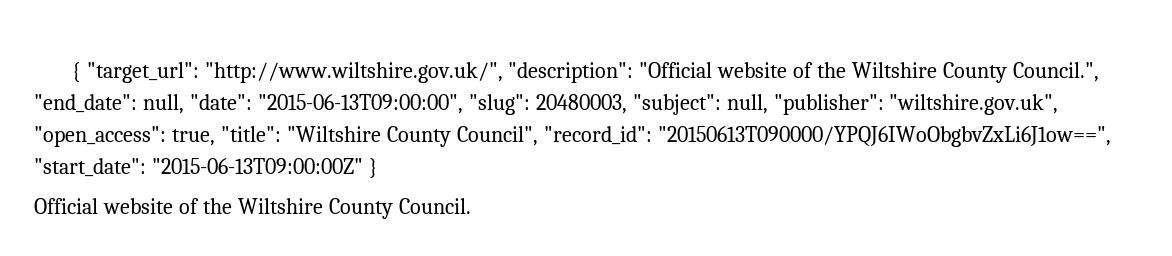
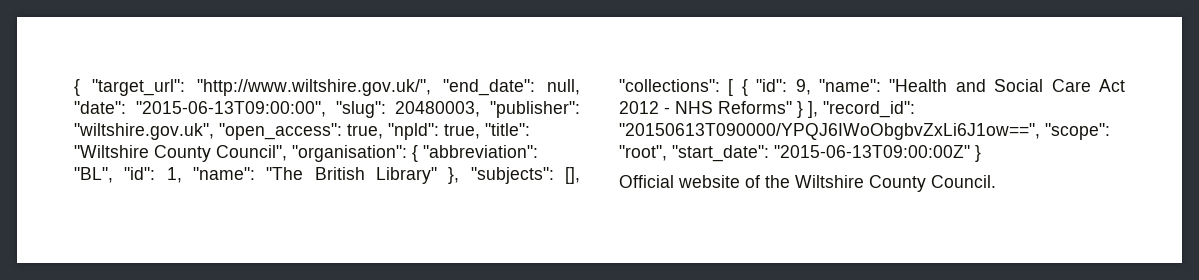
[508,62,1100,83] "description": "Official website of the Wiltshire County Council.", -> (431, 87) none
[632,94,768,115] "subject": null, -> (481, 109) none
(215, 137) none -> [388,123,480,140] "npld": true,
[543,126,1111,147] "record_id": "20150613T090000/YPQJ6IWoObgbvZxLi6J1ow==", -> [292,145,538,162] [74,167,580,184] [619,79,1125,96] [619,101,915,118] [619,123,1110,140] [619,145,667,161] "organisation": { "abbreviation": "BL", "id": 1, "name": "The British Library" }, "subjects": [], "collections": [ { "id": 9, "name": "Health and Social Care Act 2012 - NHS Reforms" } ], "record_id": "20150613T090000/YPQJ6IWoObgbvZxLi6J1ow==", "scope": "root",

